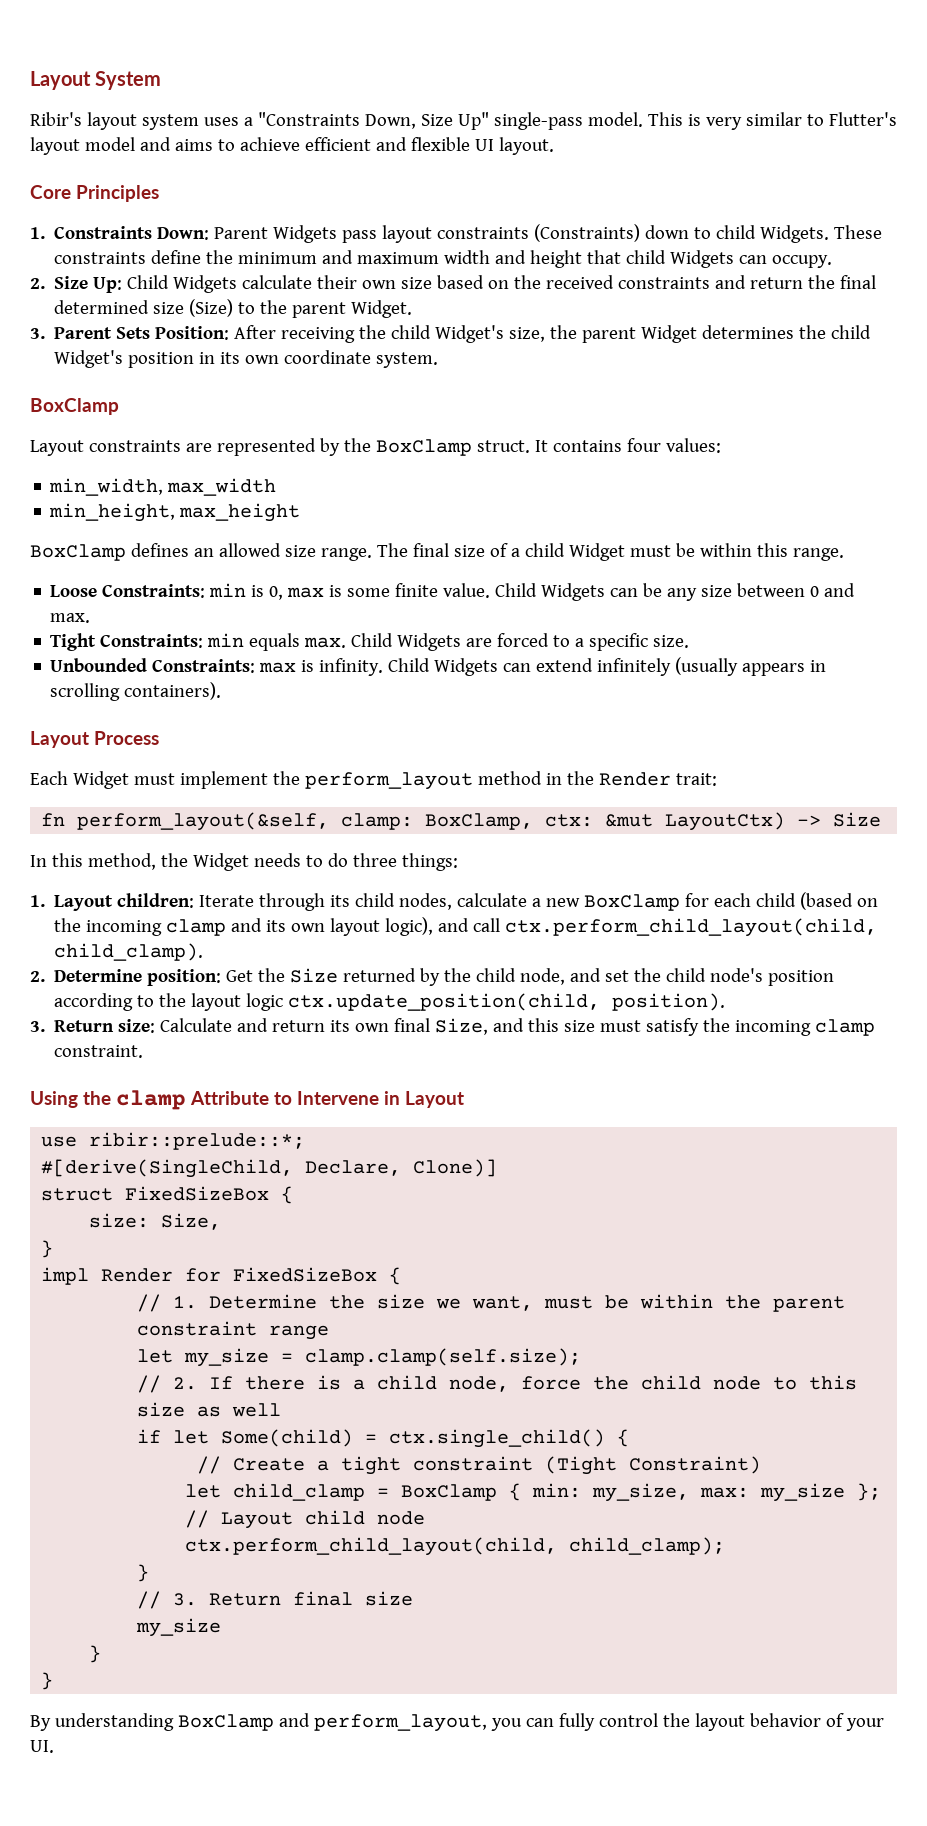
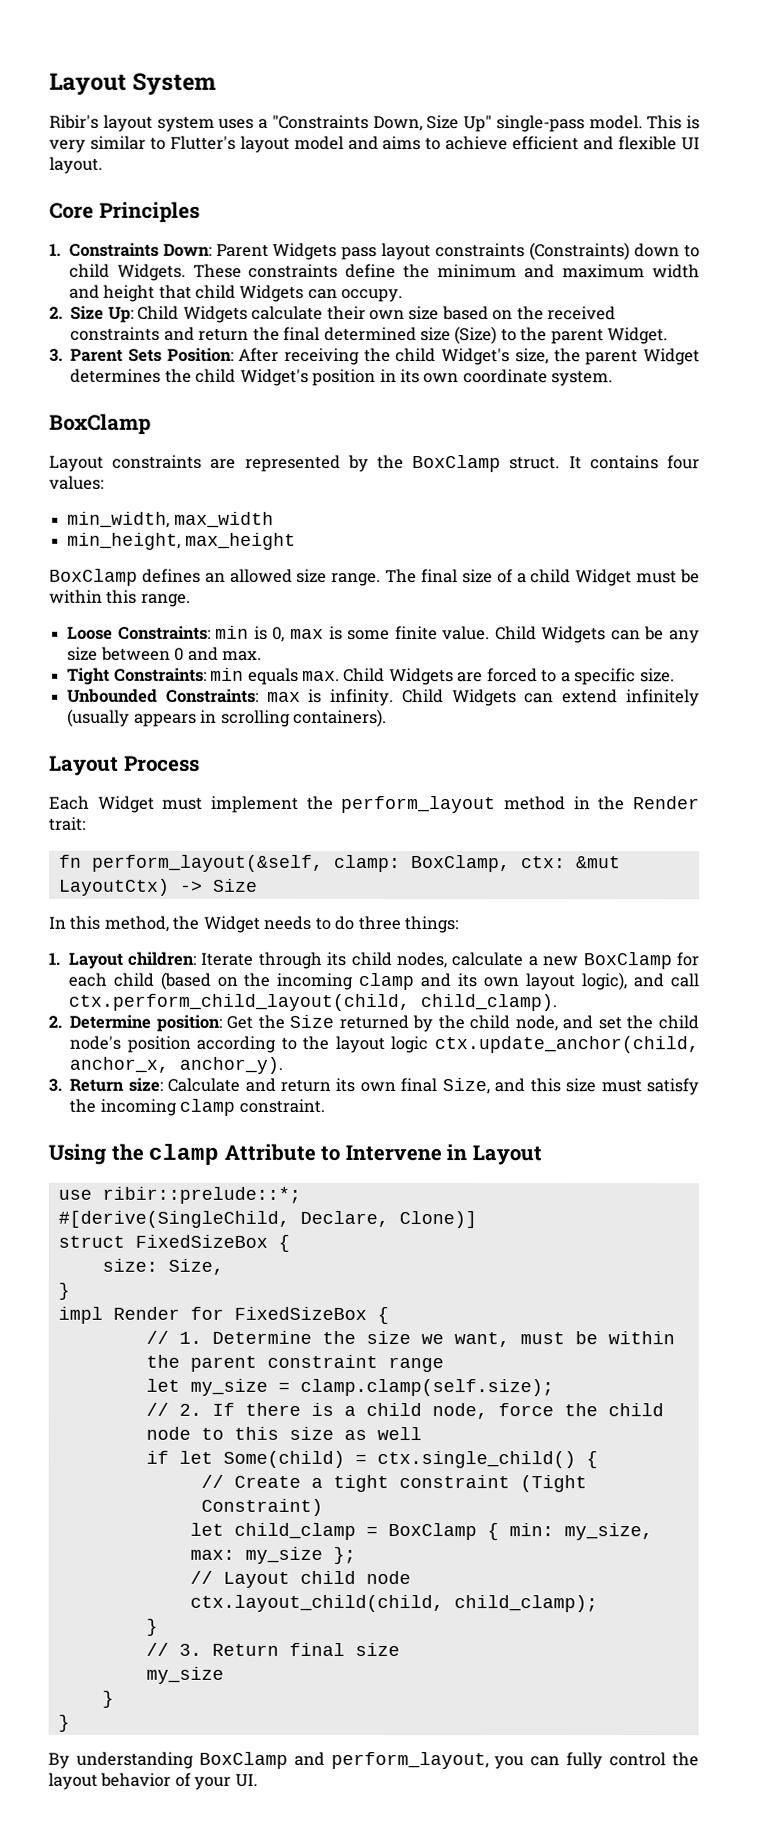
[288,993,726,1011] ctx.update_position(child, position). -> [434,1036,699,1054] [69,1056,284,1074] ctx.update_anchor(child, anchor_x, anchor_y).
[185,1537,558,1556] ctx.perform_child_layout(child, -> [189,1594,444,1613] ctx.layout_child(child,

